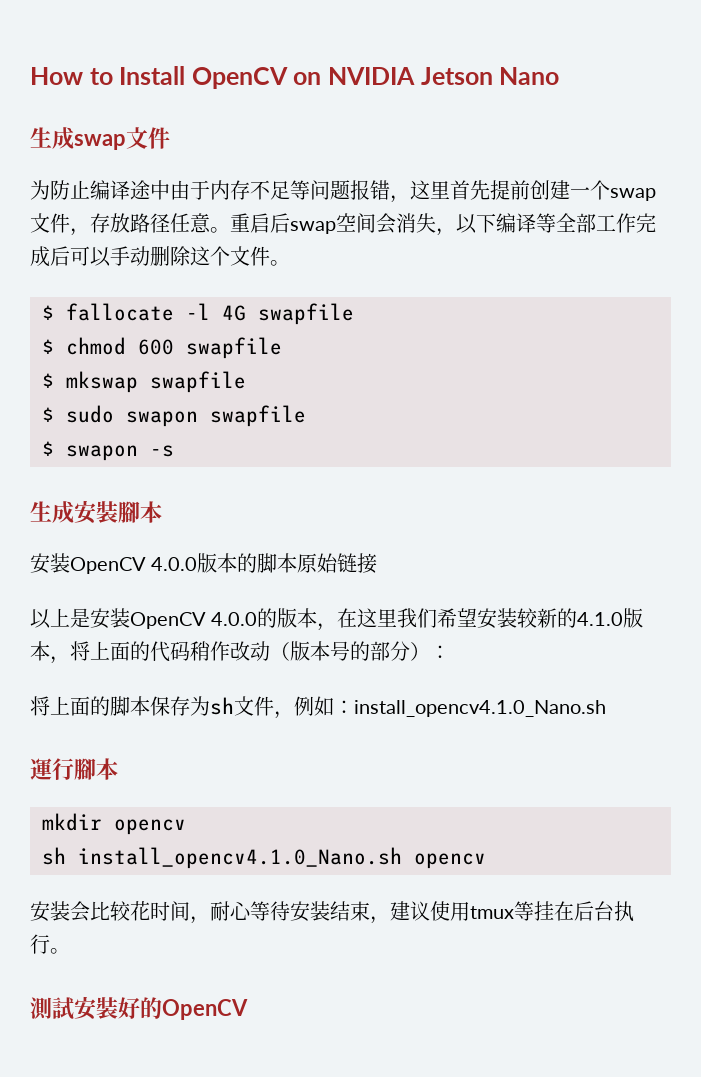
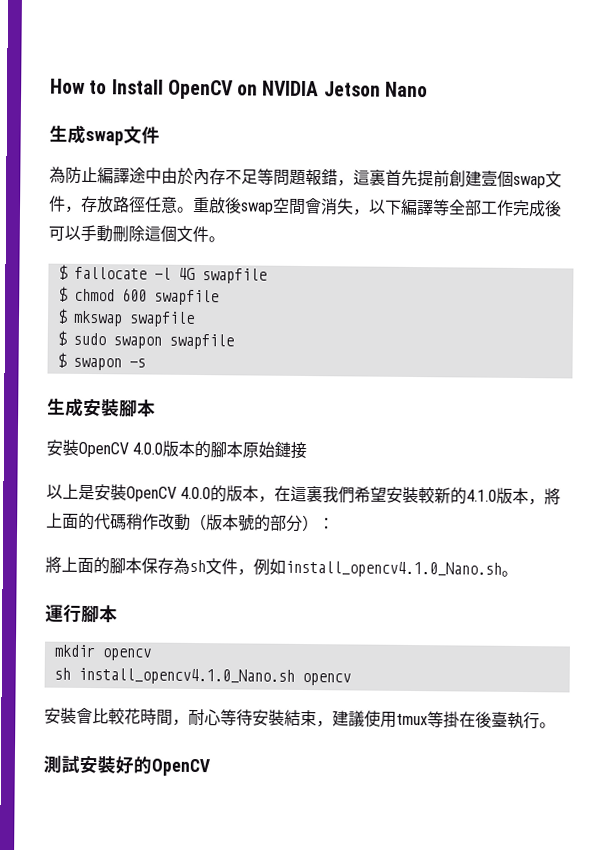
[30,180,610,203] 为防止编译途中由于内存不足等问题报错，这里首先提前创建一个 -> [49,166,514,188] 為防止編譯途中由於內存不足等問題報錯，這裏首先提前創建壹個
[150,213,170,233] 径 -> [128,196,146,213] 徑
[250,213,396,234] 启后swap空间会 -> [208,197,322,215] 啟後swap空間會
[496,213,536,233] 编译 -> [400,198,434,216] 編譯
[50,246,230,267] 后可以手动删除这个 -> [544,200,562,217] [48,224,177,243] 後可以手動刪除這個
[50,553,70,573] 装 -> [62,439,79,456] 裝
[257,553,358,573] 脚本原始链 -> [210,441,292,459] 腳本原始鏈
[110,608,130,628] 装 -> [110,484,127,501] 裝
[357,608,539,629] 这里我们希望安装较 -> [290,485,436,504] 這裏我們希望安裝較
[70,641,90,661] 将 -> [544,488,562,505] 將
[170,641,450,661] [30,696,210,716] 码稍作改动（版本号的部分）： // 将上面的脚本保存为 -> [110,513,335,532] [45,556,190,575] 碼稍作改動（版本號的部分）： // 將上面的腳本保存為
[334,700,606,717] ：install_opencv4.1.0_Nano.sh -> [285,560,518,578] install_opencv4.1.0_Nano.sh。
[50,901,634,924] 装会比较花时间，耐心等待安装结束，建议使用tmux等挂在后台执 -> [60,707,524,730] 裝會比較花時間，耐心等待安裝結束，建議使用tmux等掛在後臺執

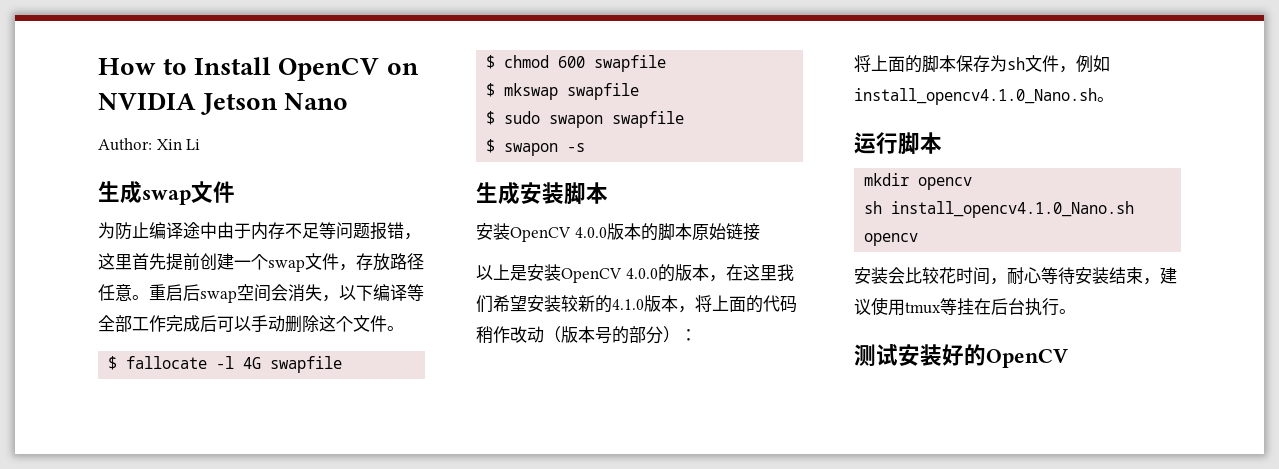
(428, 89) none -> [98,138,201,151] // Author: Xin Li
[49,166,514,188] 為防止編譯途中由於內存不足等問題報錯，這裏首先提前創建壹個 -> [98,222,421,240] [98,253,268,271] 为防止编译途中由于内存不足等问题报错，这里首先提前创建一个
[128,196,146,213] 徑 -> [407,253,424,270] 径
[208,197,322,215] 啟後swap空間會 -> [166,284,288,303] 启后swap空间会
[400,198,434,216] 編譯 -> [373,284,407,301] 编译
[544,200,562,217] [48,224,177,243] 後可以手動刪除這個 -> [200,315,353,333] 后可以手动删除这个
[101,399,138,418] 裝腳 -> [542,182,586,205] 装脚
[62,439,79,456] 裝 -> [493,223,510,240] 装
[210,441,292,459] 腳本原始鏈 -> [657,223,743,241] 脚本原始链
[110,484,127,501] 裝 -> [544,264,561,281] 装
[290,485,436,504] 這裏我們希望安裝較 -> [742,264,794,281] [476,295,578,313] 这里我们希望安装较
[544,488,562,505] 將 -> [695,295,712,312] 将
[110,513,335,532] [45,556,190,575] 碼稍作改動（版本號的部分）： // 將上面的腳本保存為 -> [780,295,797,313] [476,326,697,344] [854,55,1007,73] 码稍作改动（版本号的部分）： // 将上面的脚本保存为
[45,604,100,624] 運行腳 -> [854,132,920,155] 运行脚
[60,707,524,730] 裝會比較花時間，耐心等待安裝結束，建議使用tmux等掛在後臺執 -> [871,267,1177,285] [854,297,1042,316] 装会比较花时间，耐心等待安装结束，建议使用tmux等挂在后台执
[43,755,116,774] 測試安裝 -> [854,344,942,366] 测试安装

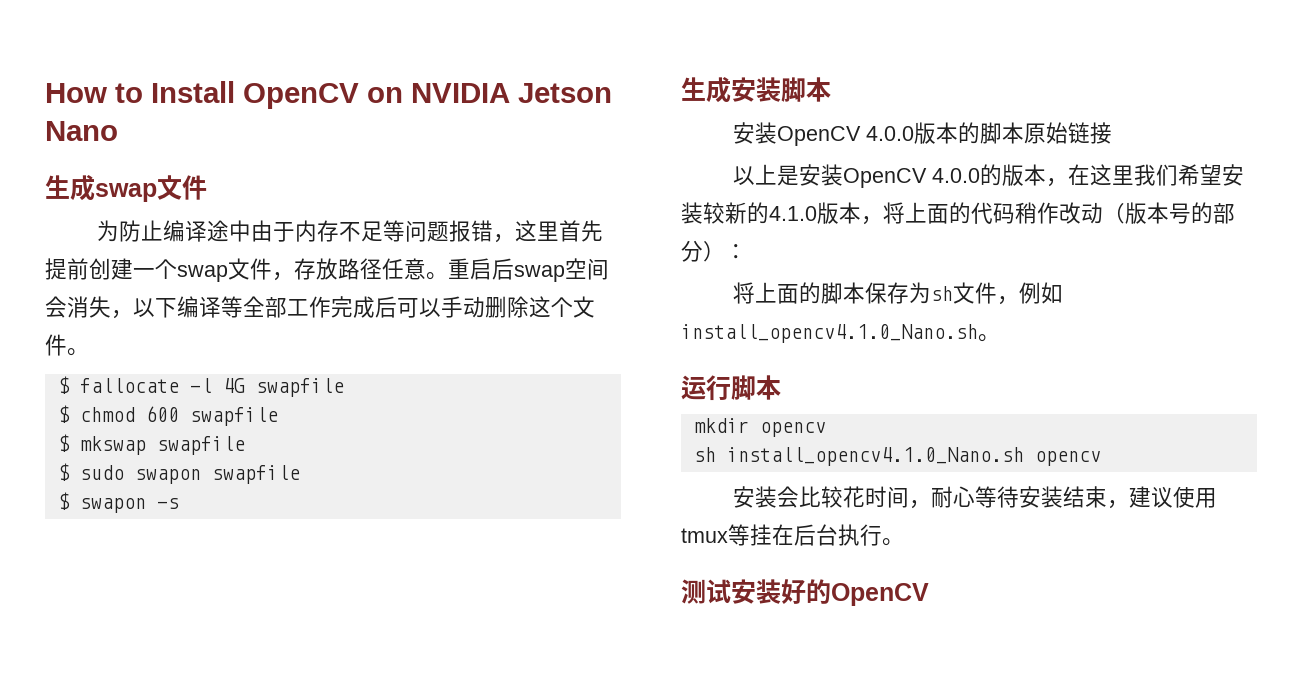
[98,138,201,151] // Author: Xin Li -> (118, 131) none

